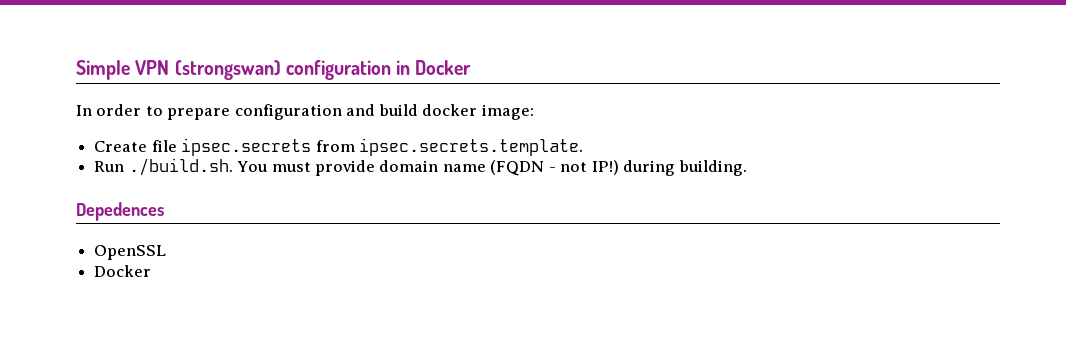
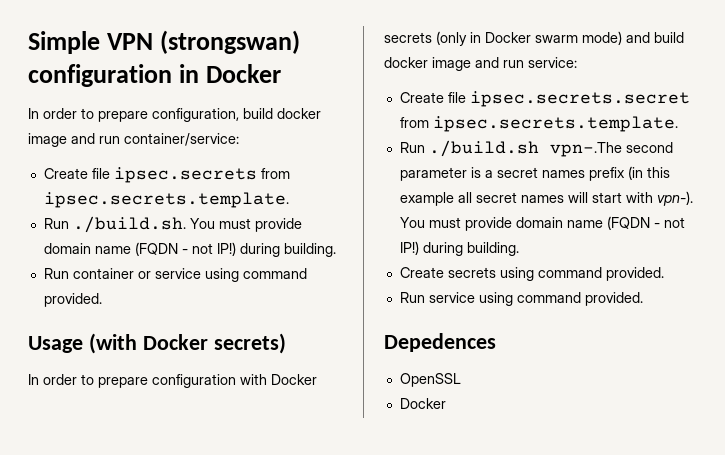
[234,104,534,120] configuration and build docker image: -> [152,108,321,122] [28,133,239,147] configuration, build docker image and run container/service:
(747, 168) none -> [43,268,307,282] [43,293,102,307] [28,333,286,354] [28,374,317,388] [384,31,684,46] [384,57,577,71] [399,91,690,107] [399,116,678,132] [399,140,673,157] [399,166,670,181] [399,191,693,206] [399,216,685,231] [399,241,519,256] [399,267,664,281] [399,292,643,306] // Run container or service using command provided. // Usage (with Docker secrets) // In order to prepare configuration with Docker secrets (only in Docker swarm mode) and build docker image and run service: // Create file ipsec.secrets.secret from ipsec.secrets.template. // Run ./build.sh vpn-.The second parameter is a secret names prefix (in this example all secret names will start with vpn-). You must provide domain name (FQDN - not IP!) during building. // Create secrets using command provided. // Run service using command provided.

